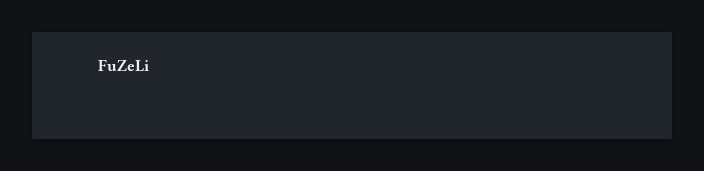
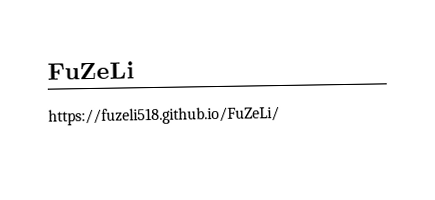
(149, 65) none -> [48,106,280,126] // https://fuzeli518.github.io/FuZeLi/

